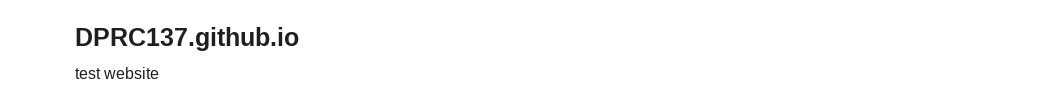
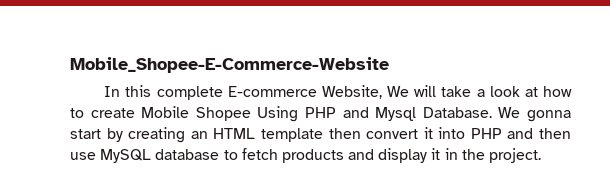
[75,27,299,51] [75,67,160,79] DPRC137.github.io // test website -> [70,57,389,73] [104,85,572,100] [70,106,572,122] [70,127,571,143] [70,148,542,163] Mobile_Shopee-E-Commerce-Website // In this complete E-commerce Website, We will take a look at how to create Mobile Shopee Using PHP and Mysql Database. We gonna start by creating an HTML template then convert it into PHP and then use MySQL database to fetch products and display it in the project.

